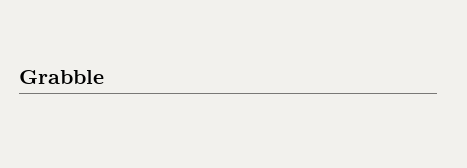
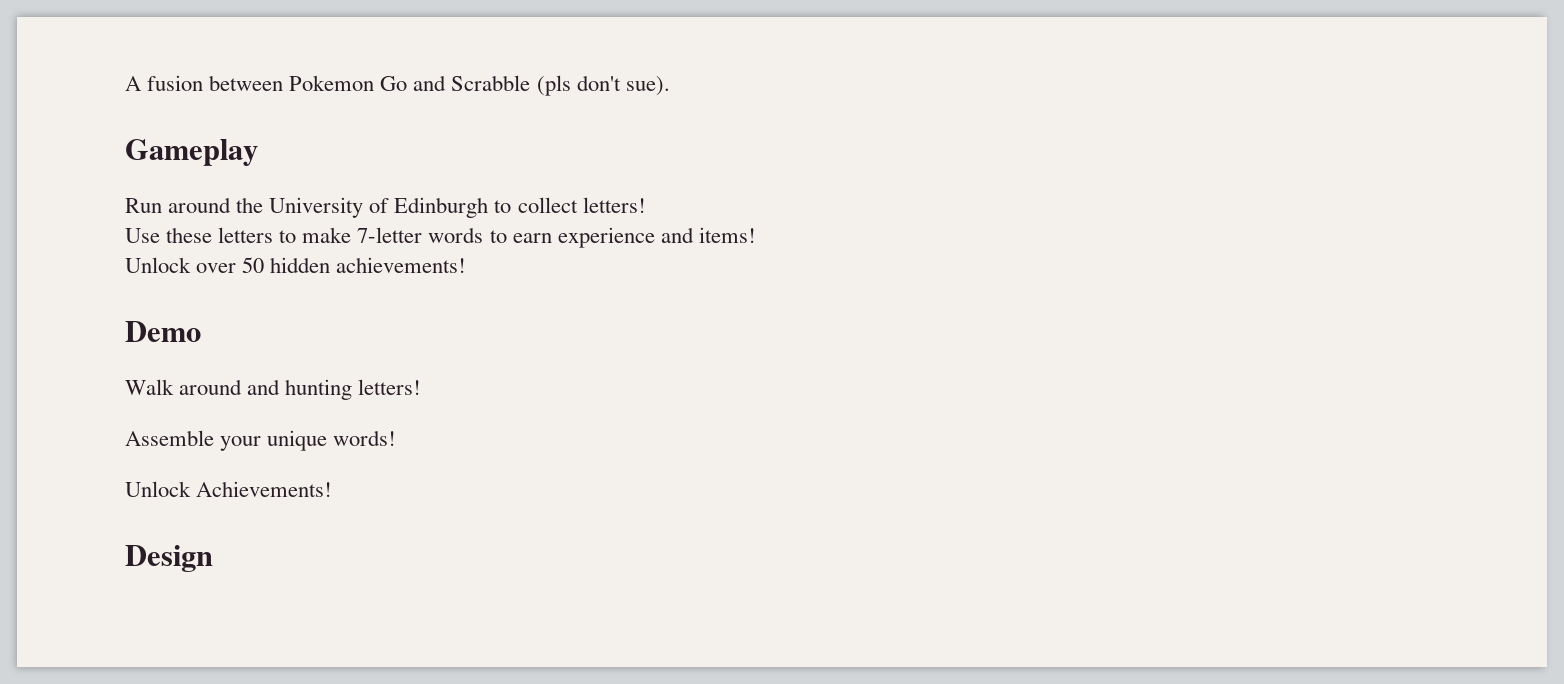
[19,70,104,84] Grabble -> [125,75,670,96] [125,139,258,166] [125,197,646,218] [125,227,756,248] [125,257,467,273] [125,321,201,342] [125,379,422,400] [125,430,397,451] [125,481,333,497] [125,545,213,572] A fusion between Pokemon Go and Scrabble (pls don't sue). // Gameplay // Run around the University of Edinburgh to collect letters! // Use these letters to make 7-letter words to earn experience and items! // Unlock over 50 hidden achievements! // Demo // Walk around and hunting letters! // Assemble your unique words! // Unlock Achievements! // Design

